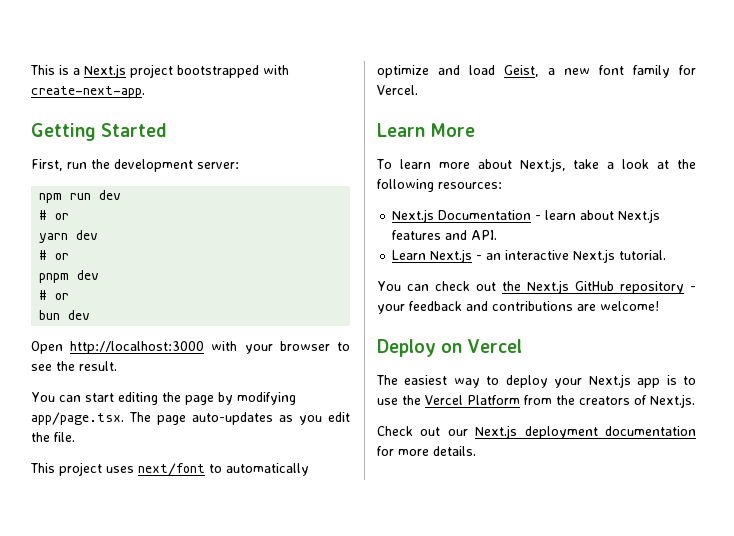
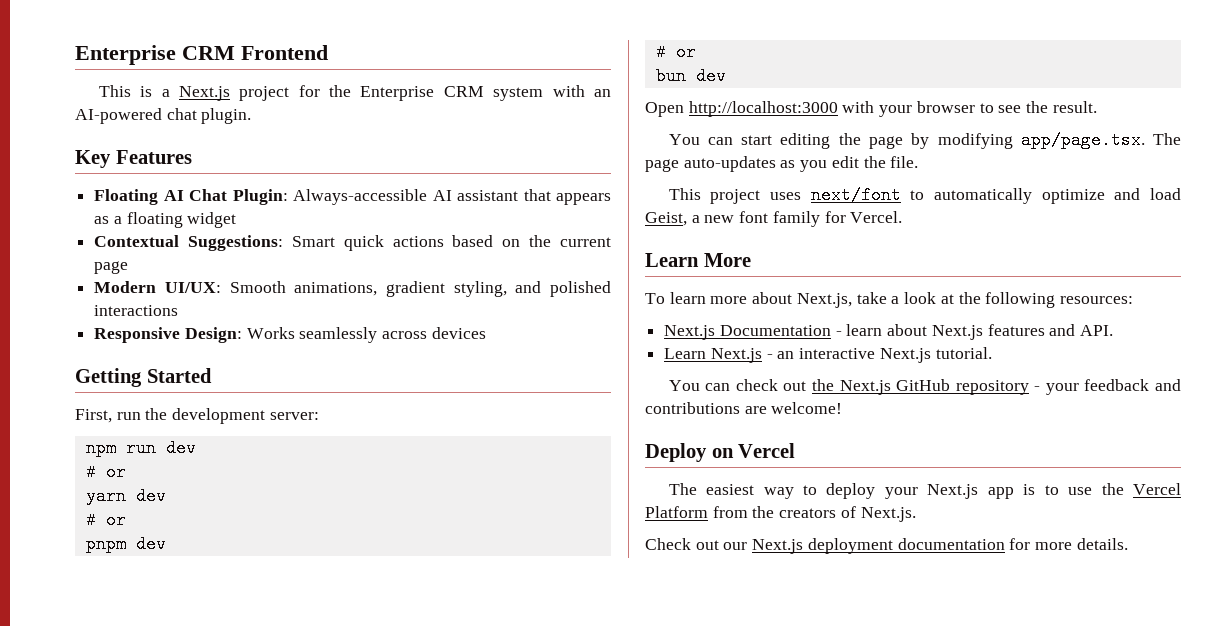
(30, 70) none -> [75,45,328,65] Enterprise CRM Frontend //
[177,65,289,78] [31,86,145,98] bootstrapped with create-next-app. -> [298,85,612,101] [75,108,252,124] [75,150,192,168] [94,189,611,205] [94,212,237,228] [94,235,611,251] [94,261,129,274] [94,281,612,297] [94,305,179,316] [94,327,486,343] for the Enterprise CRM system with an AI-powered chat plugin. // Key Features // Floating AI Chat Plugin: Always-accessible AI assistant that appears as a floating widget // Contextual Suggestions: Smart quick actions based on the current page // Modern UI/UX: Smooth animations, gradient styling, and polished interactions // Responsive Design: Works seamlessly across devices

